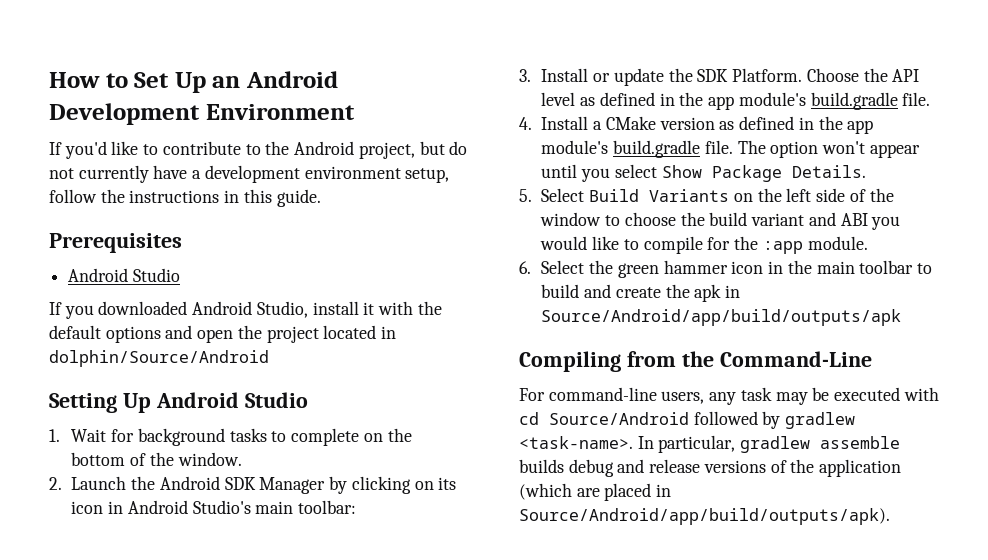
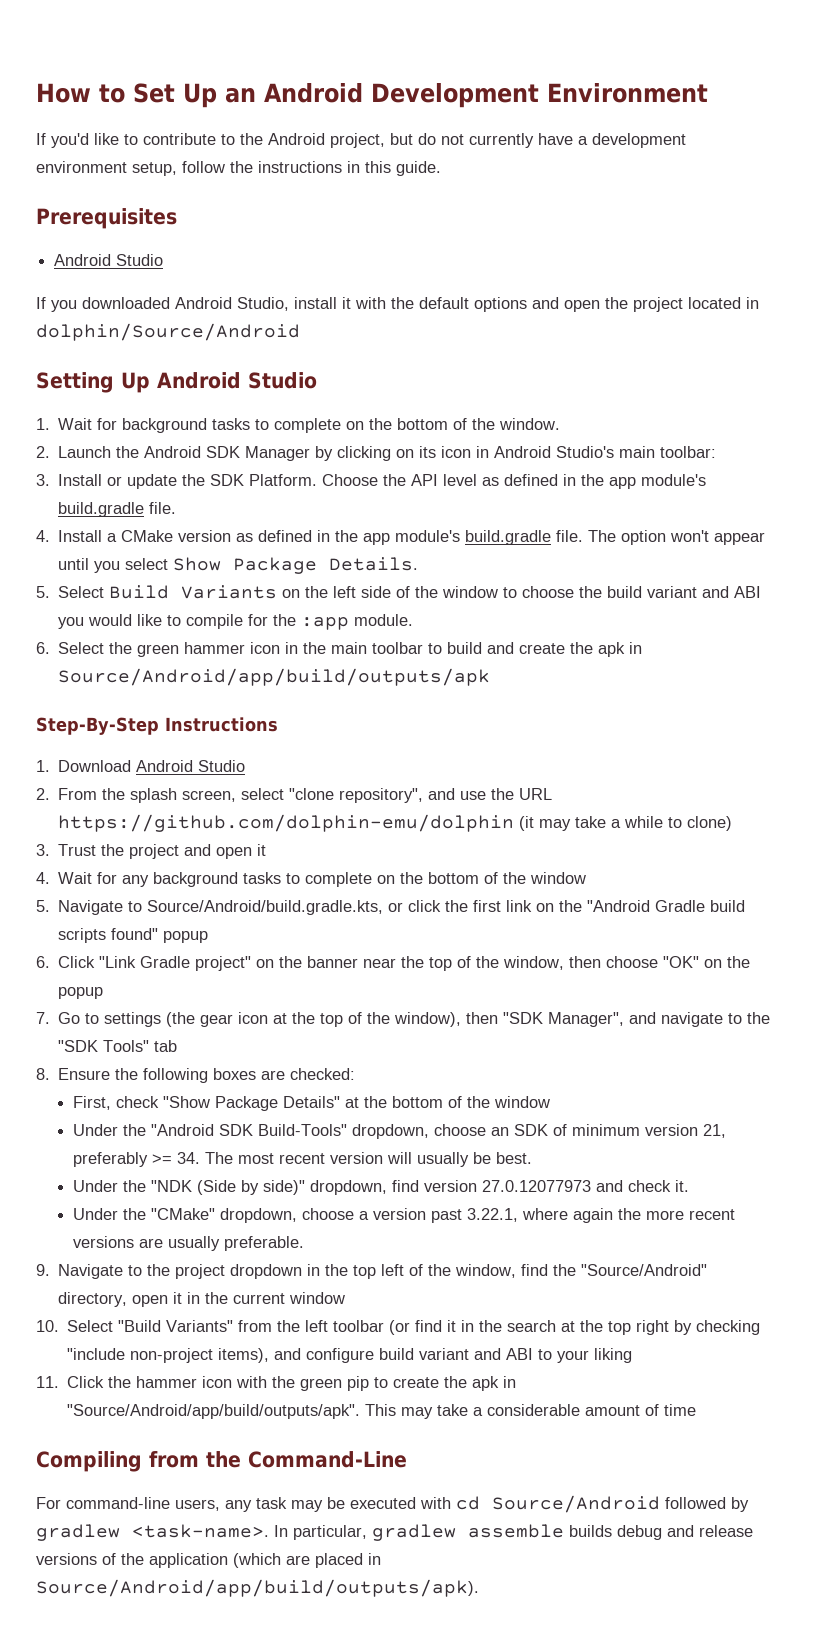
(902, 317) none -> [36,717,278,735] [36,760,246,772] [36,788,553,803] [58,814,733,832] [36,844,267,859] [36,872,587,887] [36,900,746,915] [58,928,209,943] [36,956,751,971] [58,987,104,999] [36,1012,771,1027] [58,1040,178,1052] [36,1068,356,1083] [73,1096,551,1111] [73,1124,727,1139] [73,1152,533,1167] [73,1180,690,1195] [73,1208,736,1223] [73,1236,305,1251] [36,1264,708,1279] [58,1292,346,1307] [36,1320,761,1335] [67,1348,633,1363] [36,1376,517,1391] [67,1404,697,1419] // Step-By-Step Instructions // 1. Download Android Studio // 2. From the splash screen, select "clone repository", and use the URL https://github.com/dolphin-emu/dolphin (it may take a while to clone) // 3. Trust the project and open it // 4. Wait for any background tasks to complete on the bottom of the window // 5. Navigate to Source/Android/build.gradle.kts, or click the first link on the "Android Gradle build scripts found" popup // 6. Click "Link Gradle project" on the banner near the top of the window, then choose "OK" on the popup // 7. Go to settings (the gear icon at the top of the window), then "SDK Manager", and navigate to the "SDK Tools" tab // 8. Ensure the following boxes are checked: // First, check "Show Package Details" at the bottom of the window // Under the "Android SDK Build-Tools" dropdown, choose an SDK of minimum version 21, preferably >= 34. The most recent version will usually be best. // Under the "NDK (Side by side)" dropdown, find version 27.0.12077973 and check it. // Under the "CMake" dropdown, choose a version past 3.22.1, where again the more recent versions are usually preferable. // 9. Navigate to the project dropdown in the top left of the window, find the "Source/Android" directory, open it in the current window // 10. Select "Build Variants" from the left toolbar (or find it in the search at the top right by checking "include non-project items), and configure build variant and ABI to your liking // 11. Click the hammer icon with the green pip to create the apk in "Source/Android/app/build/outputs/apk". This may take a considerable amount of time

